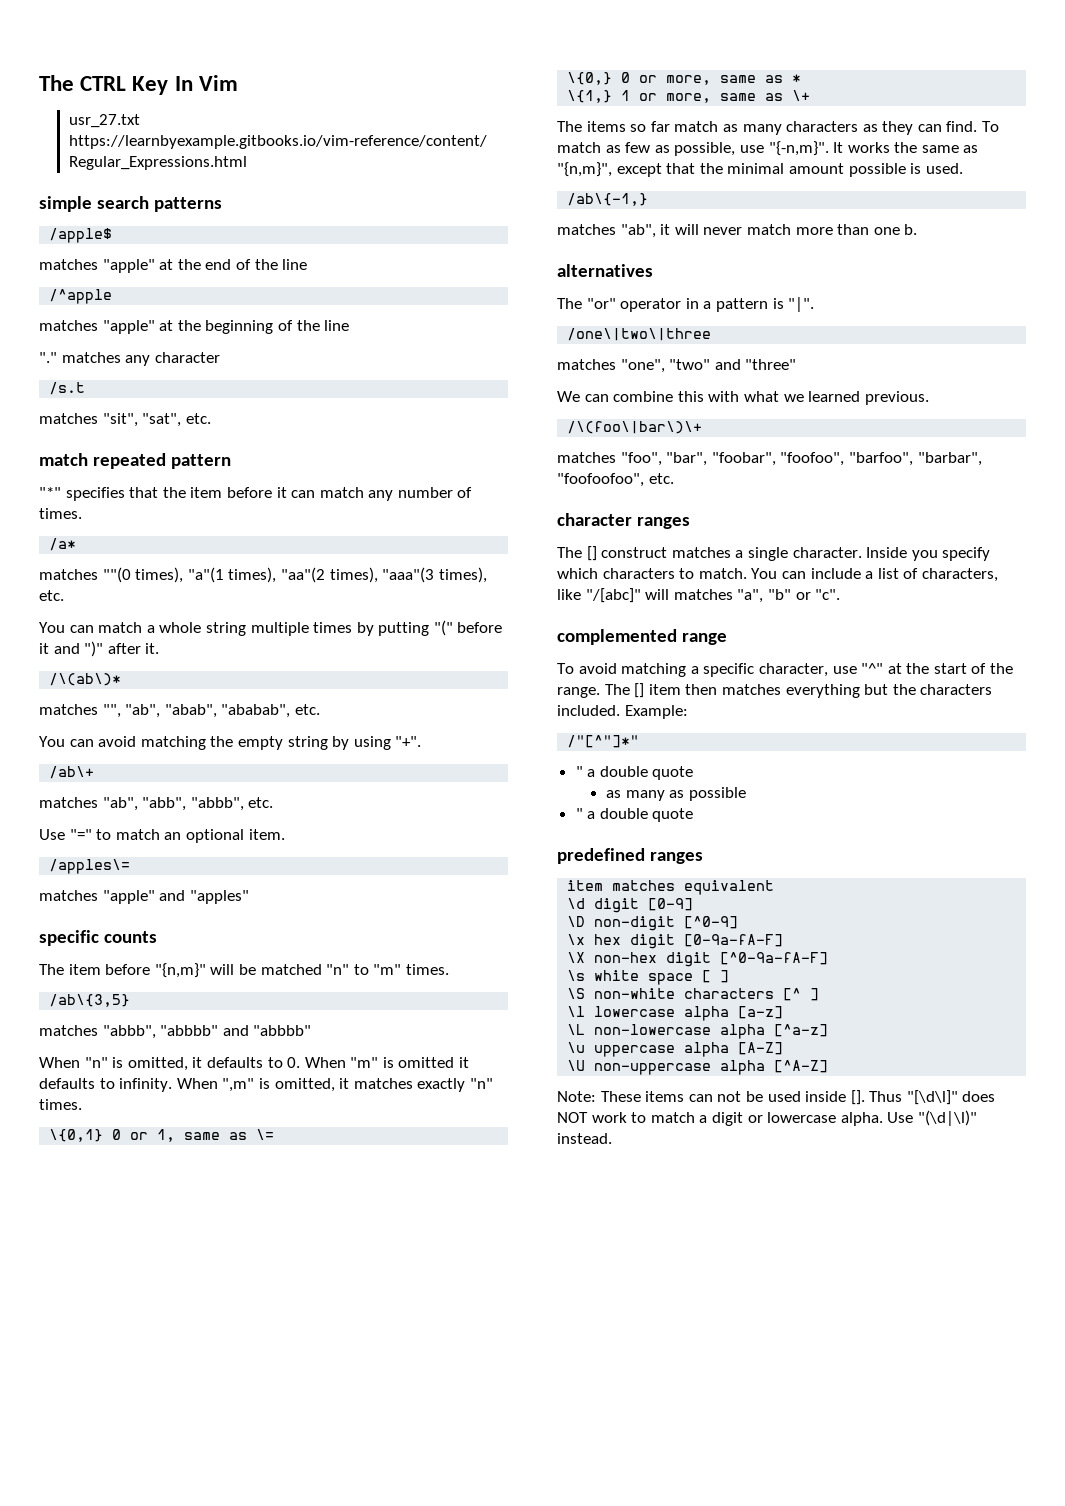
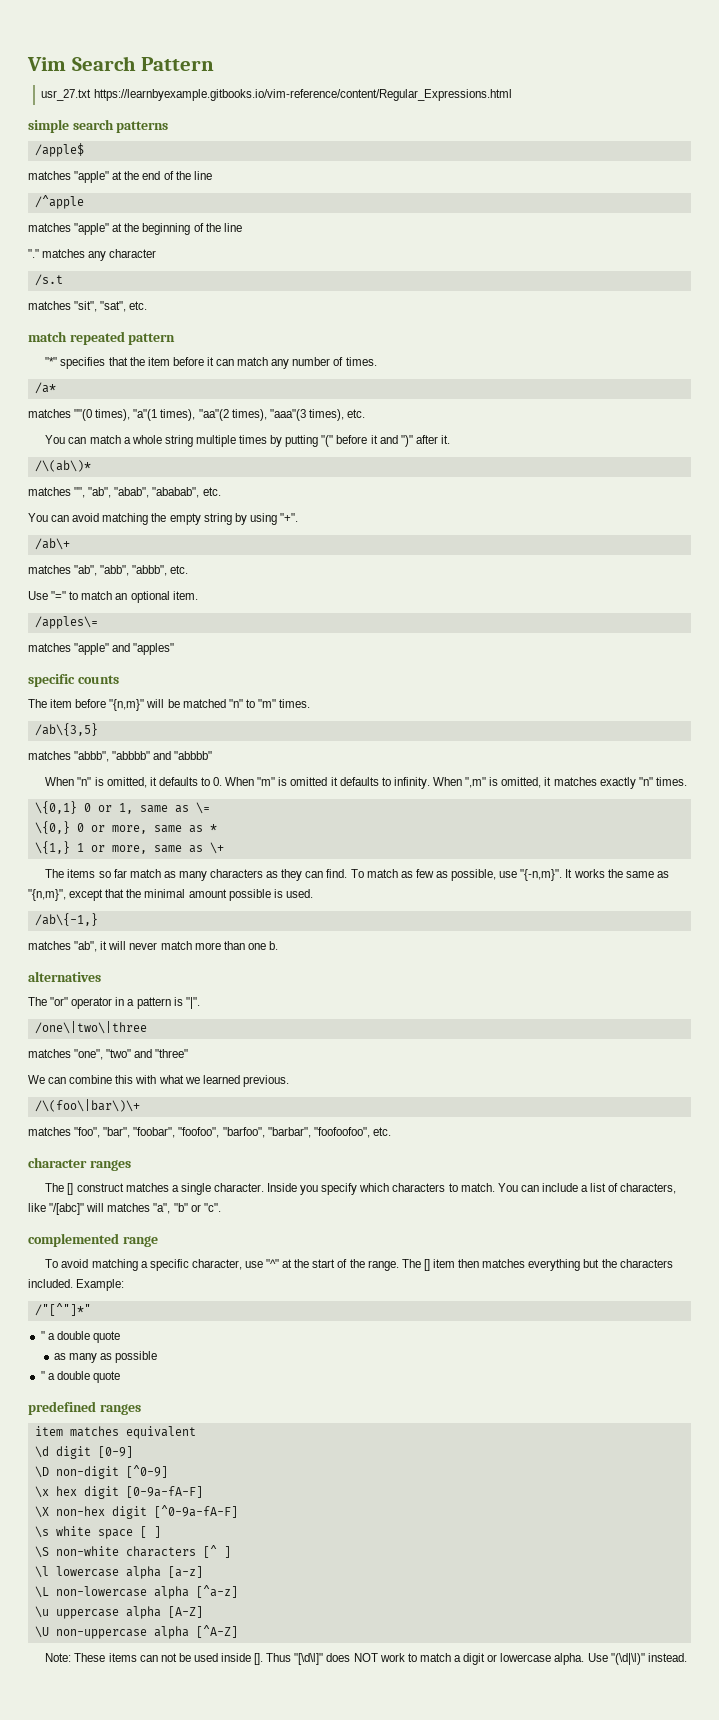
[39,75,193,95] The CTRL Key In -> (27, 64) none
(238, 83) none -> [71,56,215,71] Search Pattern

